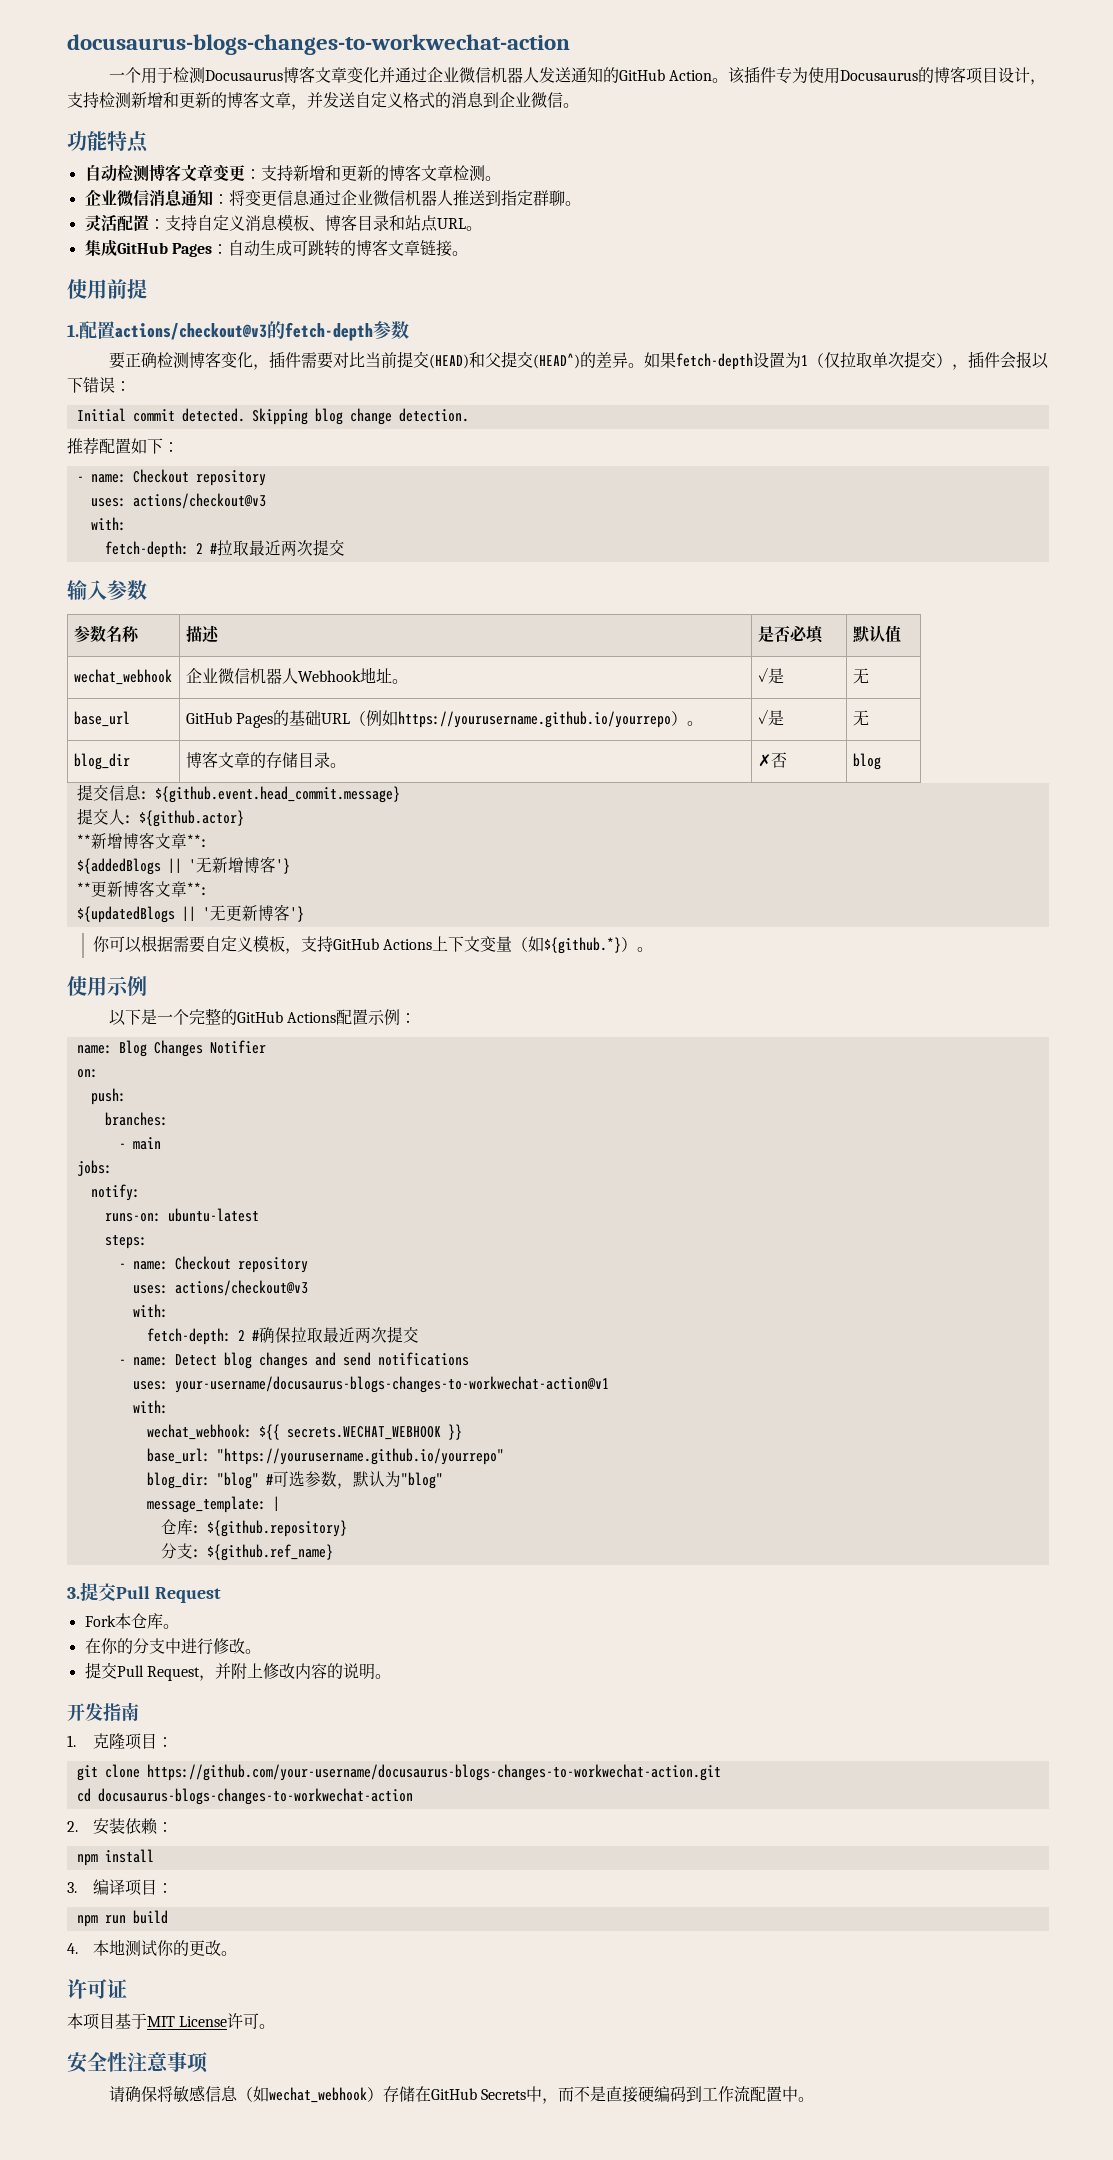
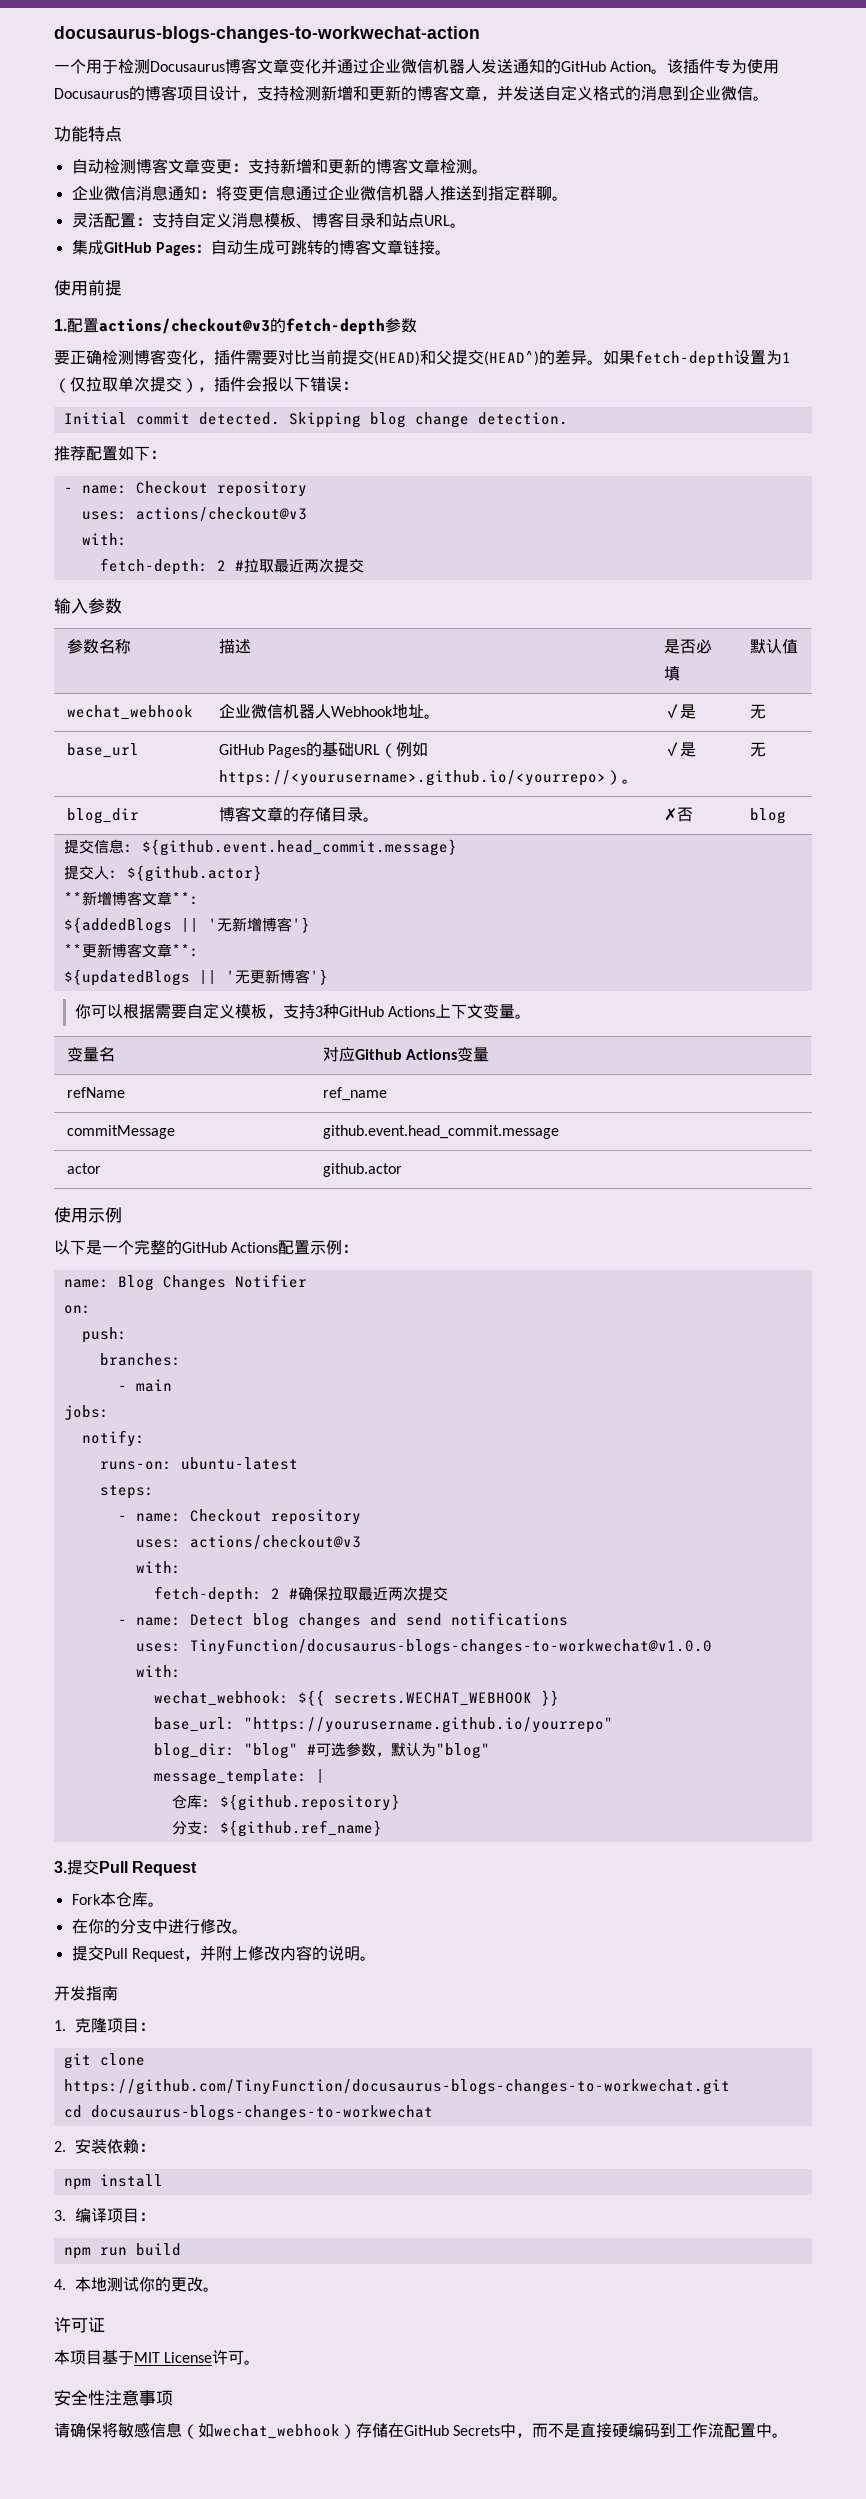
[398,711,672,728] https://yourusername.github.io/yourrepo -> [218,770,606,786] https://<yourusername>.github.io/<yourrepo>
(334, 944) none -> [314,1004,339,1019] 3种
[512,936,654,954] （如${github.*}）。 -> [514,1014,531,1019] [66,1047,115,1062] [322,1047,489,1062] [66,1087,125,1098] [322,1087,387,1101] [66,1125,175,1139] [322,1125,559,1139] [66,1163,101,1174] [322,1163,402,1177] 。 // 变量名 | 对应Github Actions变量 // refName | ref_name // commitMessage | github.event.head_commit.message // actor | github.actor
[174,1376,609,1393] your-username/docusaurus-blogs-changes-to-workwechat-action@v1 -> [189,1639,712,1655] TinyFunction/docusaurus-blogs-changes-to-workwechat@v1.0.0
[146,1764,721,1781] https://github.com/your-username/docusaurus-blogs-changes-to-workwechat-action.git -> [63,2079,730,2095] https://github.com/TinyFunction/docusaurus-blogs-changes-to-workwechat.git
[97,1788,413,1805] docusaurus-blogs-changes-to-workwechat-action -> [90,2105,433,2121] docusaurus-blogs-changes-to-workwechat

